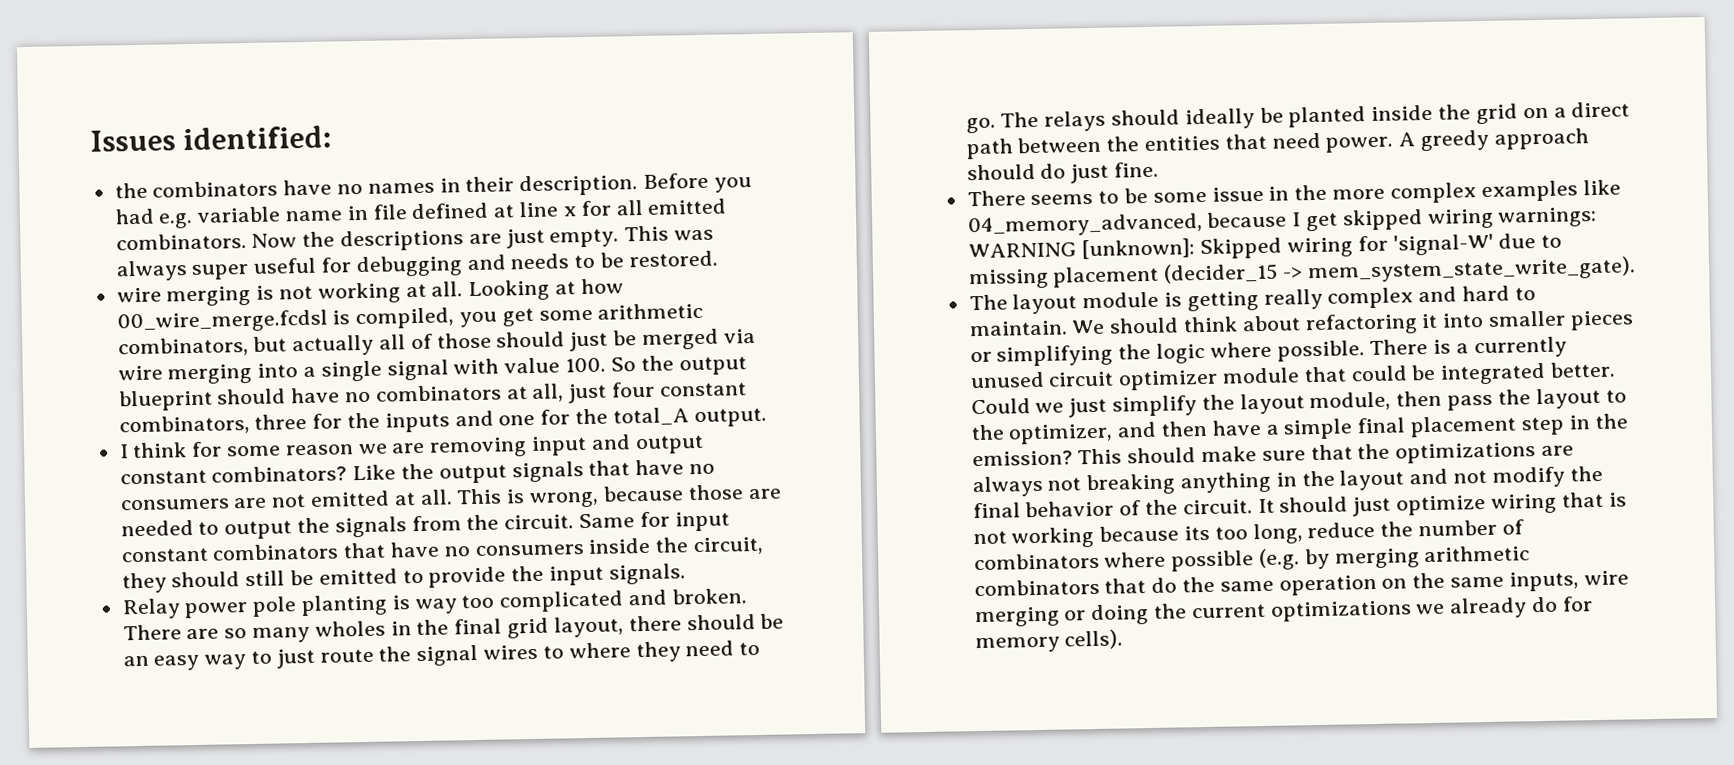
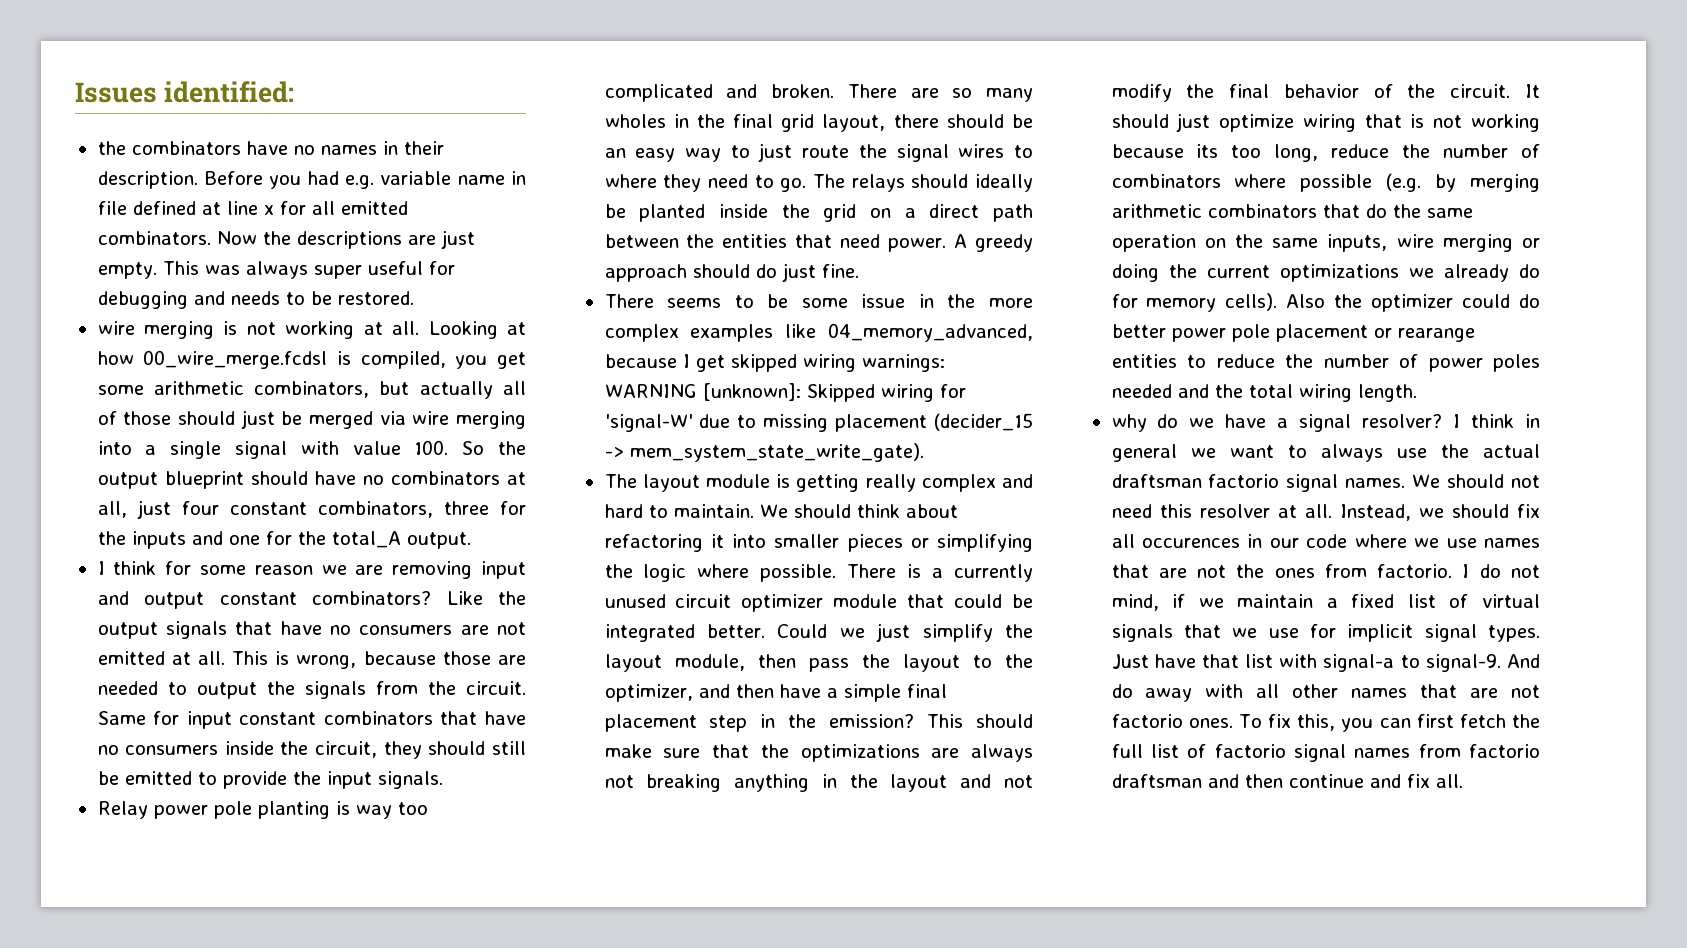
(1124, 639) none -> [1286,294,1540,312] [1111,324,1475,342] [1111,354,1540,372] [1111,384,1417,402] [1111,414,1540,432] [1111,444,1540,462] [1111,474,1540,492] [1111,504,1540,521] [1111,534,1540,548] [1111,564,1540,578] [1111,594,1540,611] [1111,624,1540,642] [1111,654,1540,672] [1111,684,1540,702] [1111,714,1540,732] [1111,744,1540,762] [1111,774,1463,788] Also the optimizer could do better power pole placement or rearange entities to reduce the number of power poles needed and the total wiring length. // why do we have a signal resolver? I think in general we want to always use the actual draftsman factorio signal names. We should not need this resolver at all. Instead, we should fix all occurences in our code where we use names that are not the ones from factorio. I do not mind, if we maintain a fixed list of virtual signals that we use for implicit signal types. Just have that list with signal-a to signal-9. And do away with all other names that are not factorio ones. To fix this, you can first fetch the full list of factorio signal names from factorio draftsman and then continue and fix all.

